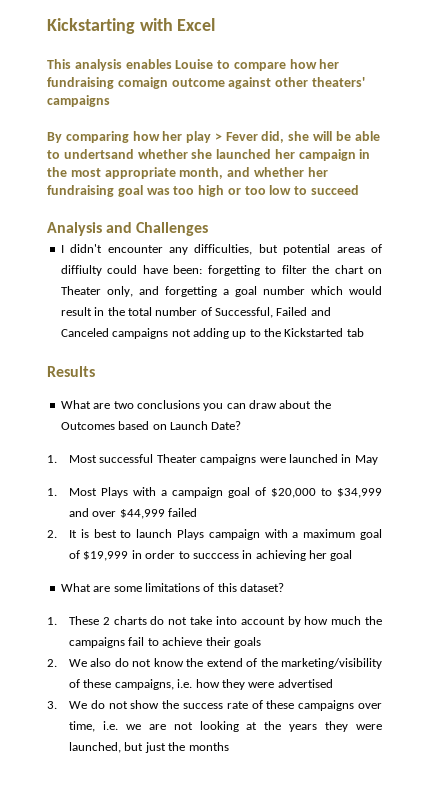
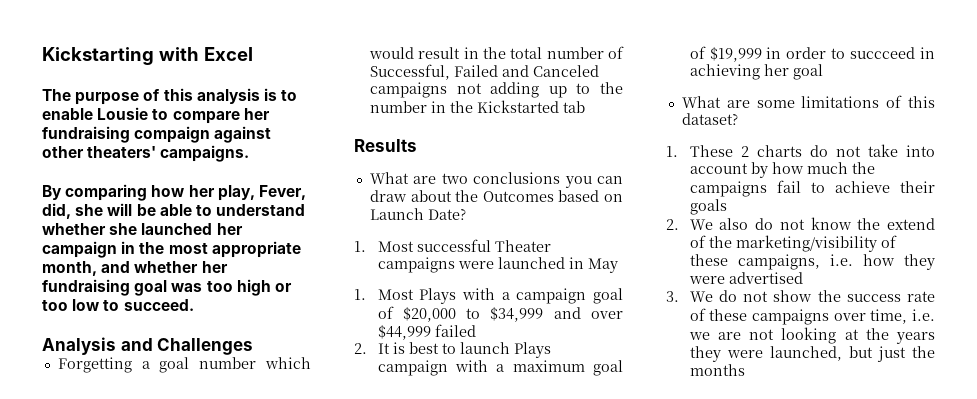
[47,59,214,71] This analysis enables Louise -> [42,88,298,105] [42,107,149,120] The purpose of this analysis is to enable Lousie
[289,59,340,69] [47,77,225,89] how her fundraising comaign outcome -> [243,108,270,120] [42,126,211,143] her fundraising compaign
[47,95,110,107] campaigns -> [160,145,250,162] campaigns.
[186,131,258,143] play > Fever -> [217,185,306,201] play, Fever,
[63,149,134,159] undertsand -> [216,204,306,216] understand
[311,185,360,195] succeed -> [123,299,194,311] succeed.
[60,244,382,255] [60,265,383,276] [60,286,217,297] I didn't encounter any difficulties, but potential areas of diffiulty could have been: forgetting to filter the chart on Theater only, and forgetting -> [57,357,132,373] Forgetting
(281, 332) none -> [369,101,473,113] number in the
[192,553,239,559] succcess -> [850,47,916,59] succceed

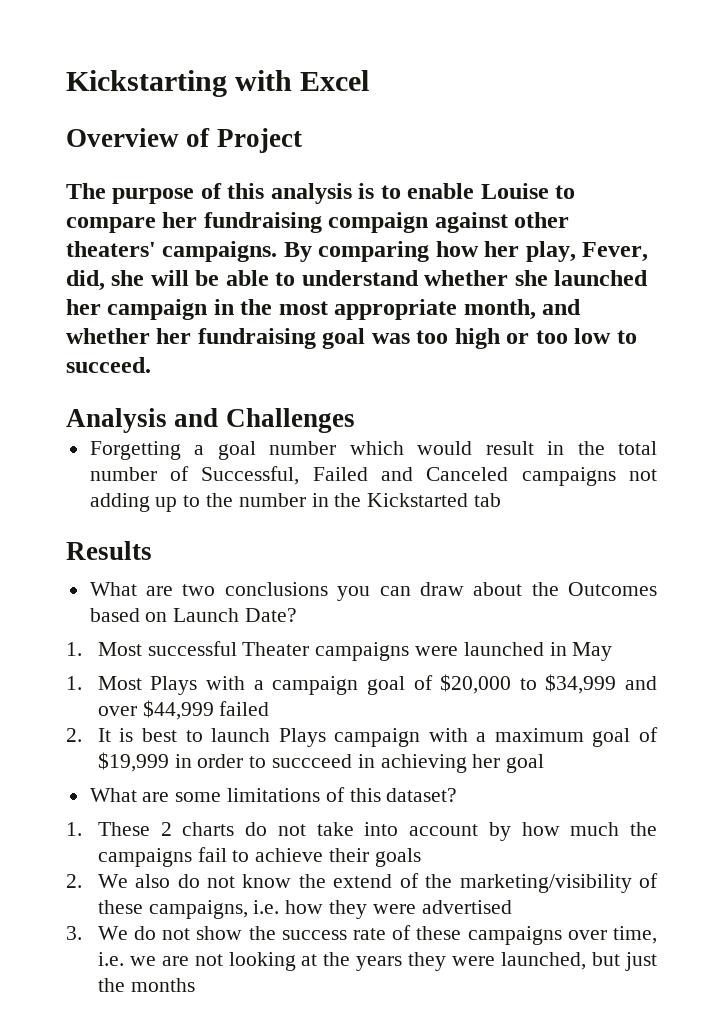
(253, 54) none -> [66,128,302,153] // Overview of Project
[97,107,149,120] Lousie -> [480,183,549,199] Louise
(250, 153) // -> (278, 251) none

